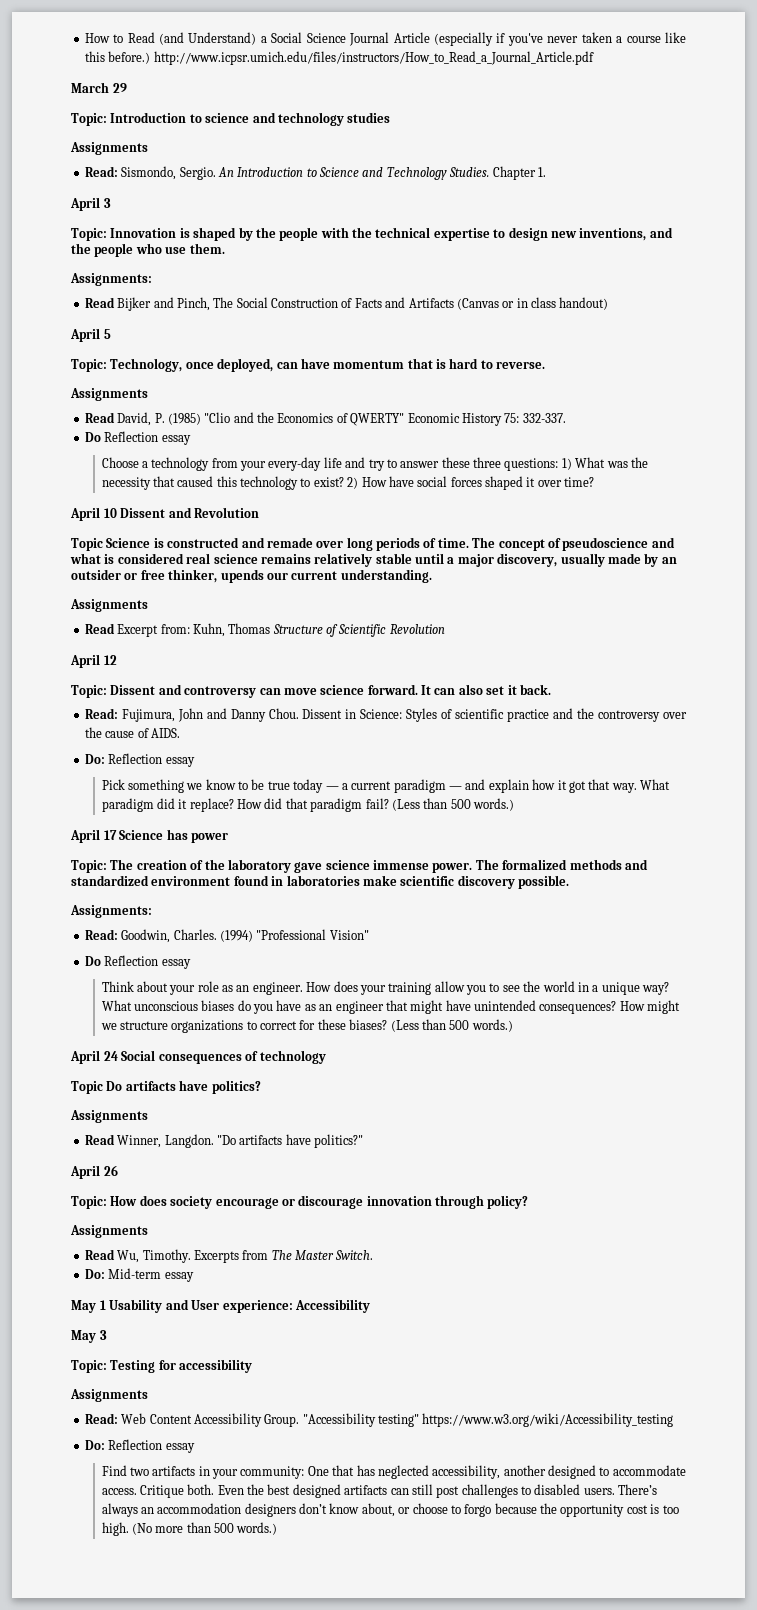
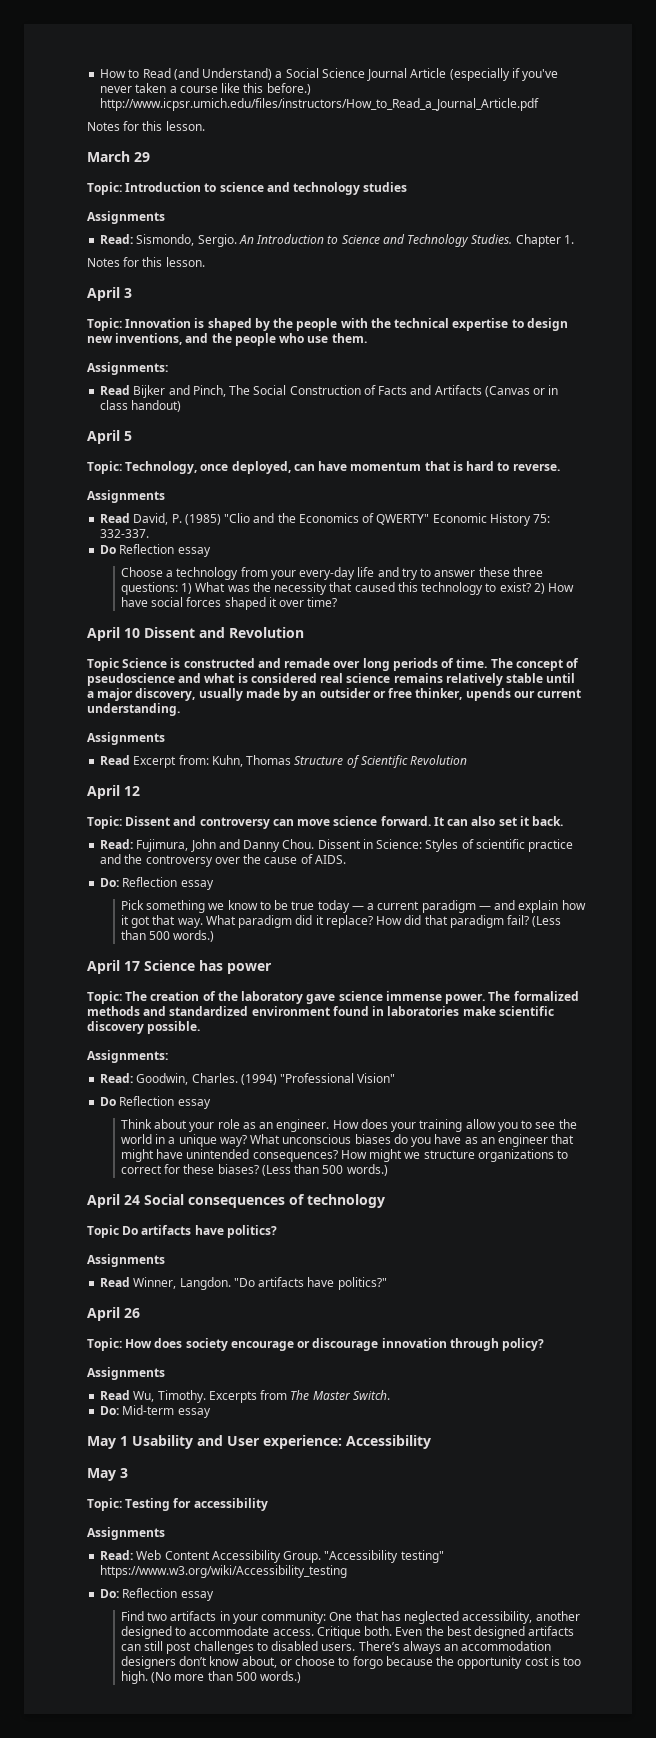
(594, 58) none -> [87,121,205,131] // Notes for this lesson.
(546, 172) none -> [87,257,205,267] // Notes for this lesson.

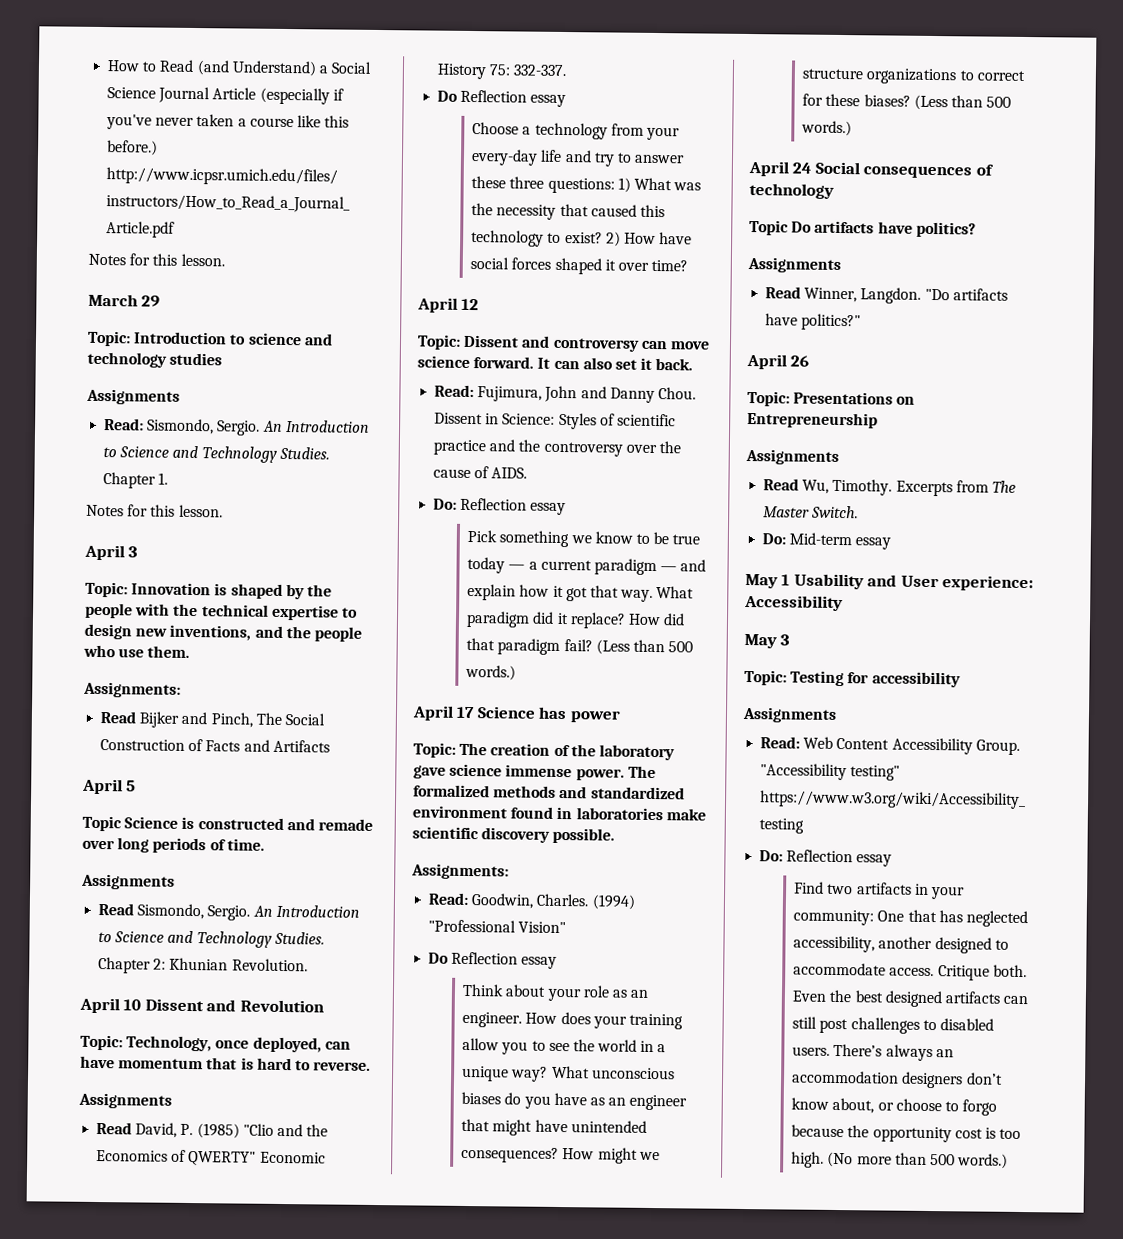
[484,385,559,397] [100,400,182,412] [87,430,132,444] (Canvas or in class handout) // April 5 -> [82,778,137,795] [82,815,373,832] [82,837,265,854] [81,873,175,890] [98,903,360,921] [98,930,325,948] [98,957,308,974] [79,997,324,1014] // April 5 // Topic Science is constructed and remade over long periods of time. // Assignments // Read Sismondo, Sergio. An Introduction to Science and Technology Studies. Chapter 2: Khunian Revolution. // April 10 Dissent and Revolution
[87,627,304,641] [87,658,580,671] [87,673,576,686] [87,688,582,701] [87,703,180,716] [87,732,165,745] [100,755,468,768] // April 10 Dissent and Revolution // Topic Science is constructed and remade over long periods of time. The concept of pseudoscience and what is considered real science remains relatively stable until a major discovery, usually made by an outsider or free thinker, upends our current understanding. // Assignments // Read Excerpt from: Kuhn, Thomas Structure of Scientific Revolution -> (689, 265) none
[125,1338,545,1351] How does society encourage or discourage innovation through policy? -> [793,391,916,405] [747,411,878,429] Presentations on Entrepreneurship

